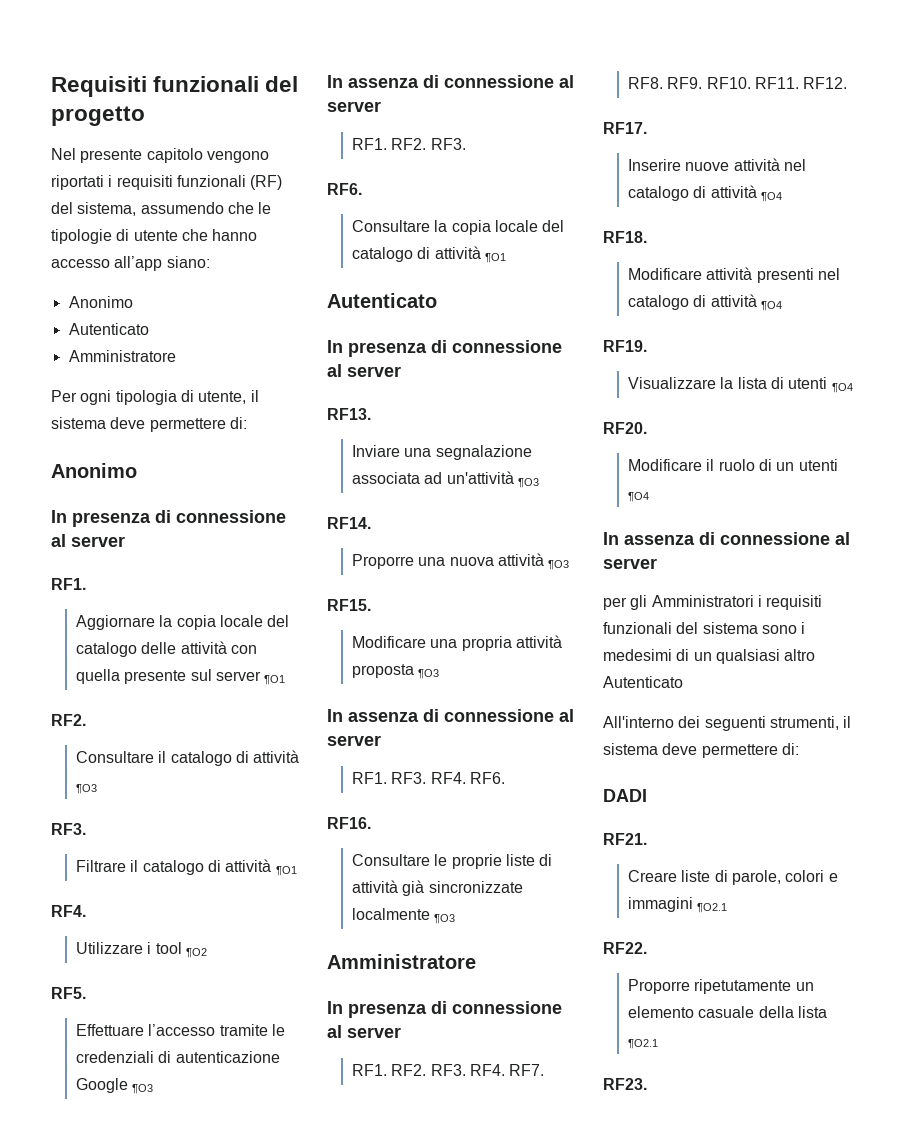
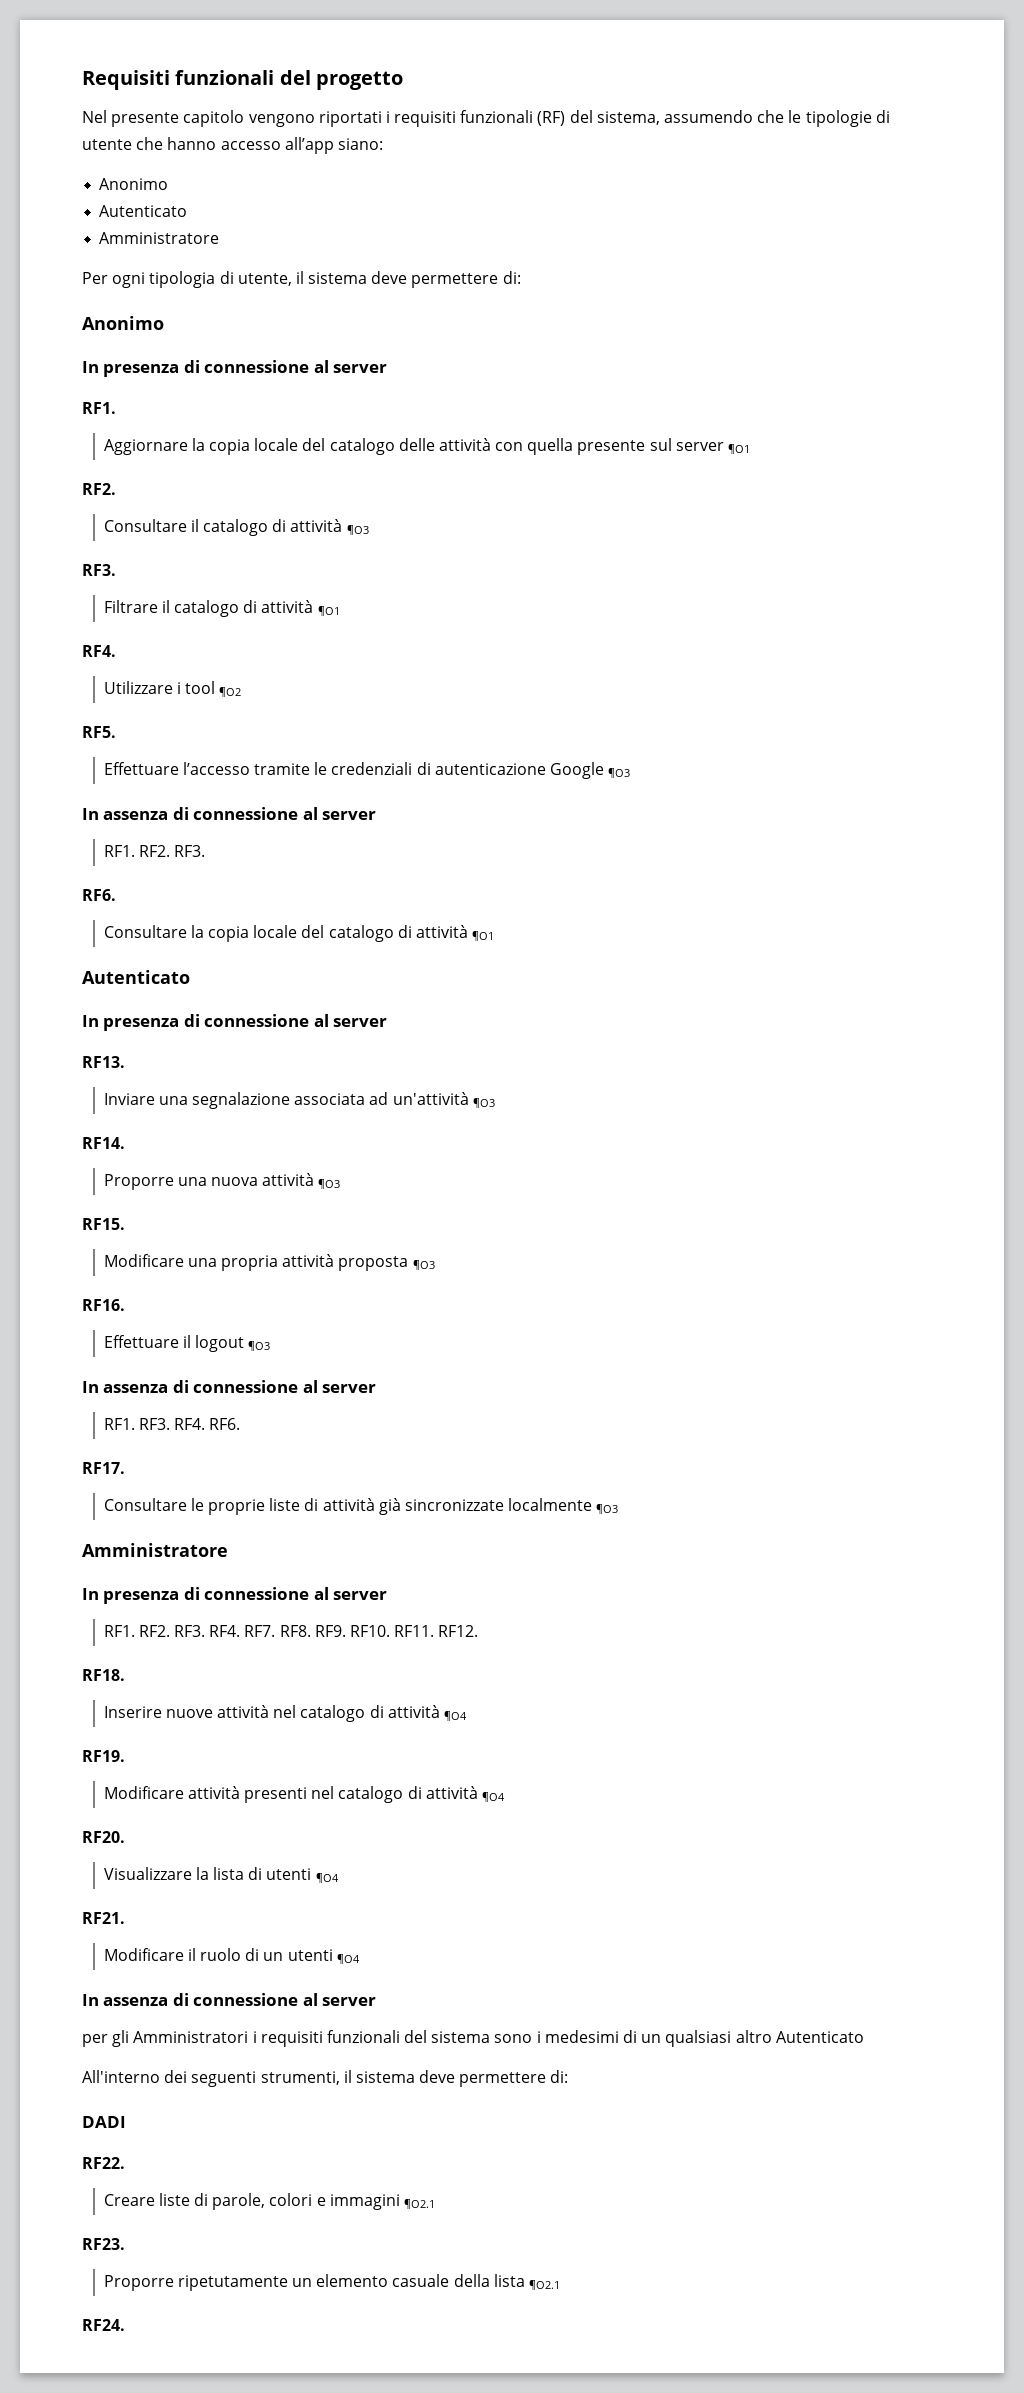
(440, 674) none -> [82,1299,125,1311] [103,1335,271,1352] // RF16. // Effettuare il logout ¶O3
[327,817,371,829] RF16. -> [82,1462,125,1474] RF17.
[603,122,647,134] RF17. -> [82,1669,125,1681] RF18.
[603,231,647,243] RF18. -> [82,1750,125,1762] RF19.
[603,340,647,352] RF19. -> [82,1831,125,1843] RF20.
[603,422,647,434] RF20. -> [82,1912,125,1924] RF21.
[603,833,647,845] RF21. -> [82,2157,125,2169] RF22.
[603,942,647,954] RF22. -> [82,2238,125,2250] RF23.
[603,1078,647,1090] RF23. -> [82,2319,125,2331] RF24.

